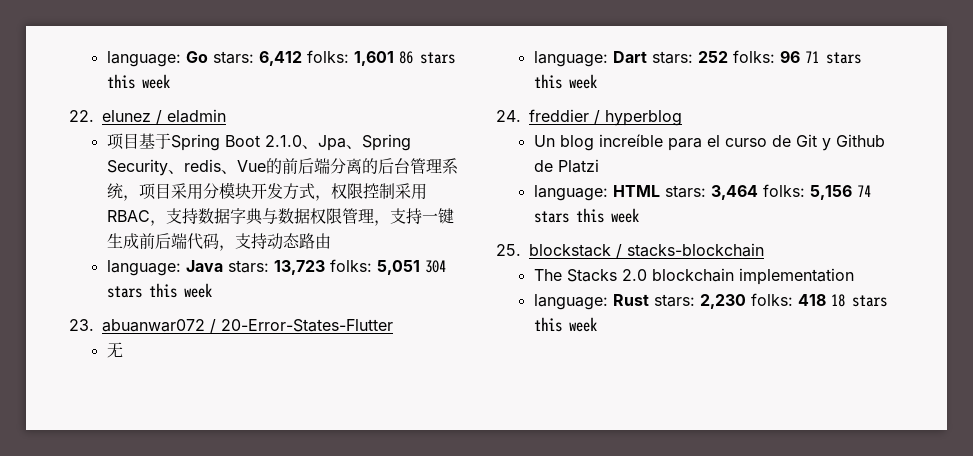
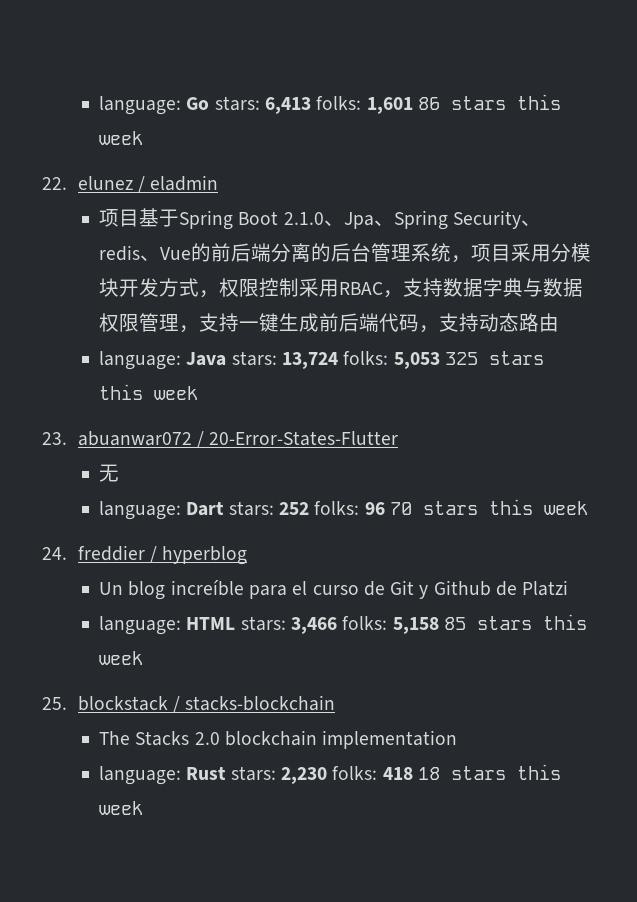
[258,51,302,66] 6,412 -> [264,97,311,114] 6,413
[273,259,446,275] 13,723 folks: 5,051 304 -> [281,351,478,369] 13,724 folks: 5,053 325
[804,51,819,63] 71 -> [389,502,412,515] 70
[710,184,871,200] 3,464 folks: 5,156 74 -> [290,616,466,634] 3,466 folks: 5,158 85

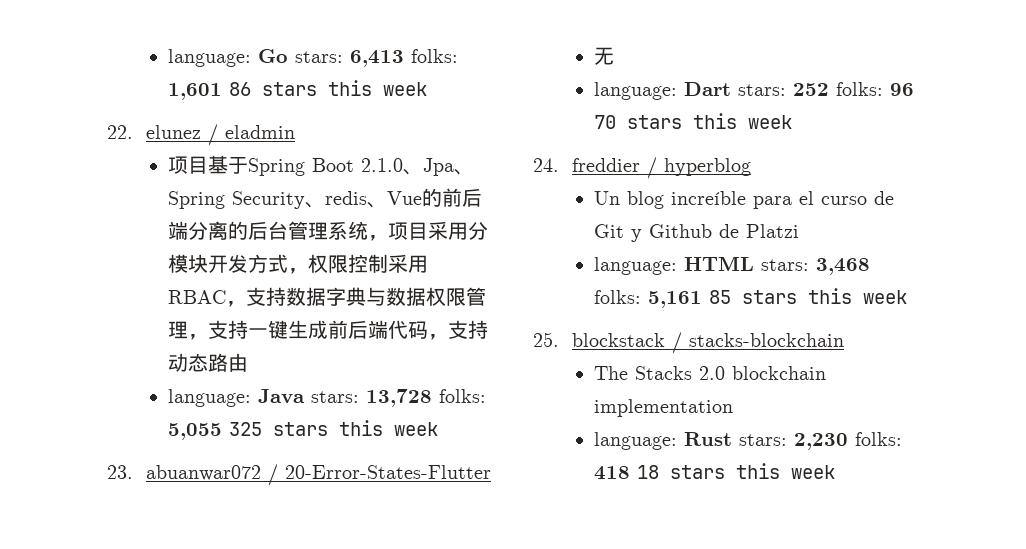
[281,351,440,369] 13,724 folks: 5,053 -> [365,389,486,407] [167,423,222,440] 13,728 folks: 5,055
[290,616,439,634] 3,466 folks: 5,158 -> [815,258,870,275] [593,290,702,308] 3,468 folks: 5,161

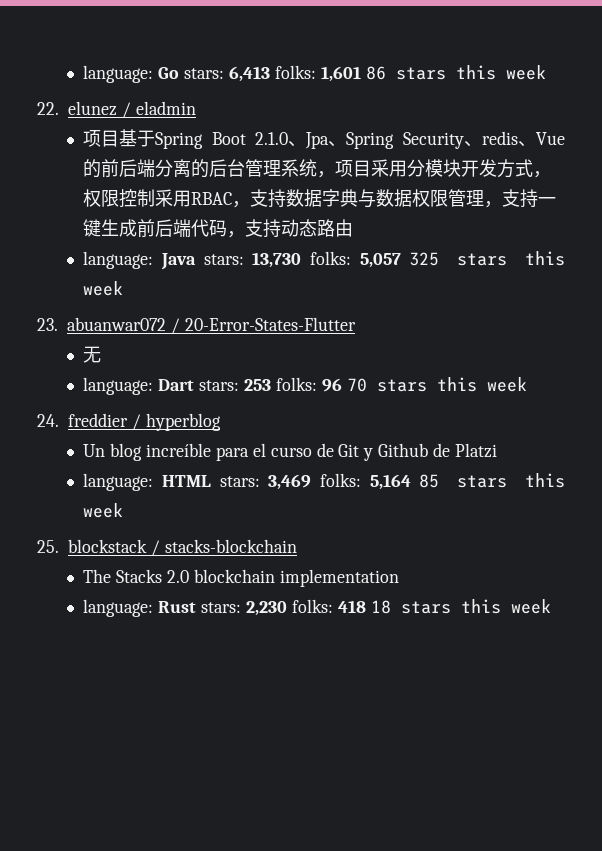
[365,389,486,407] [167,423,222,440] 13,728 folks: 5,055 -> [252,251,401,268] 13,730 folks: 5,057
[792,83,829,96] 252 -> [243,379,271,391] 253
[815,258,870,275] [593,290,702,308] 3,468 folks: 5,161 -> [268,473,411,490] 3,469 folks: 5,164

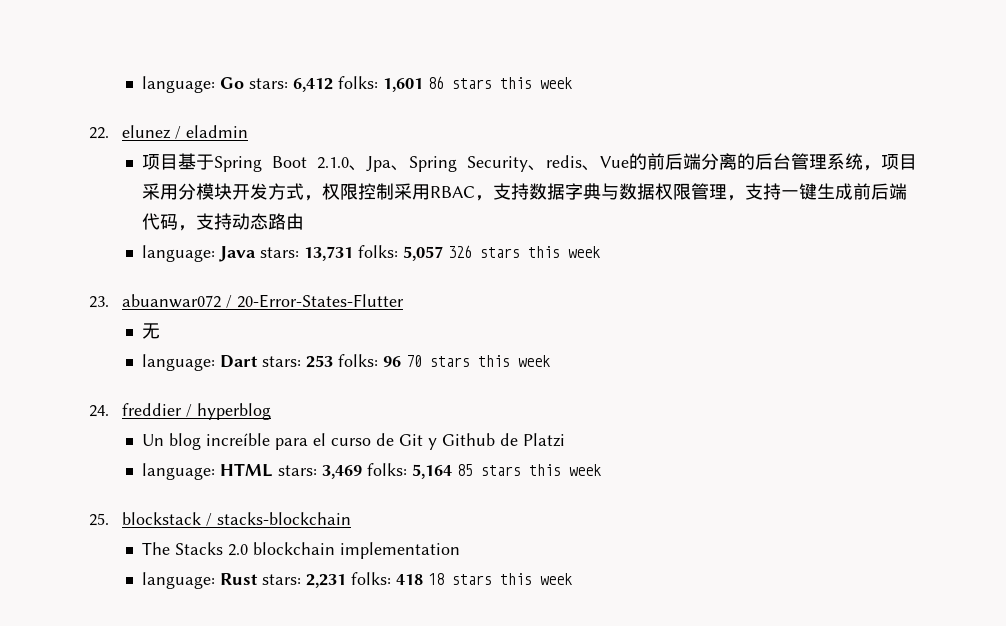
[228,66,270,82] 6,413 -> [293,78,334,92] 6,412
[252,252,302,268] 13,730 -> [304,246,354,261] 13,731
[409,252,440,266] 325 -> [448,245,473,258] 326
[245,601,287,616] 2,230 -> [306,574,347,588] 2,231

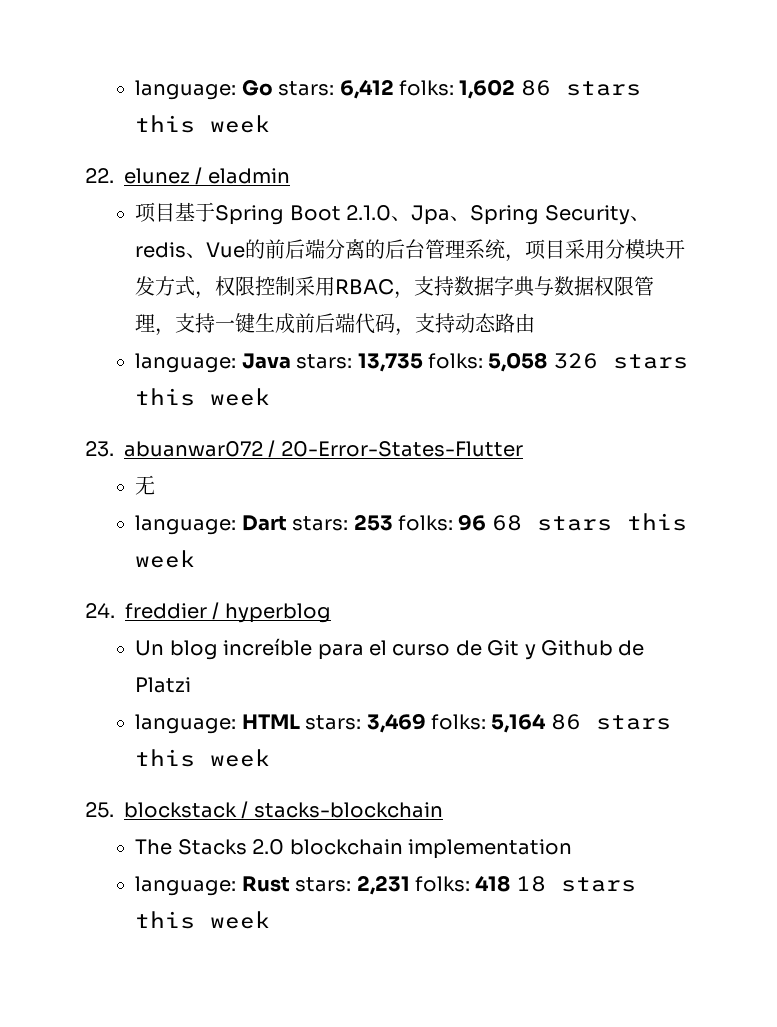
[383,78,424,92] 1,601 -> [459,79,516,99] 1,602
[304,245,444,261] 13,731 folks: 5,057 -> [357,352,548,372] 13,735 folks: 5,058
[406,355,423,367] 70 -> [491,515,522,531] 68
[457,464,474,476] 85 -> [550,714,581,730] 86

